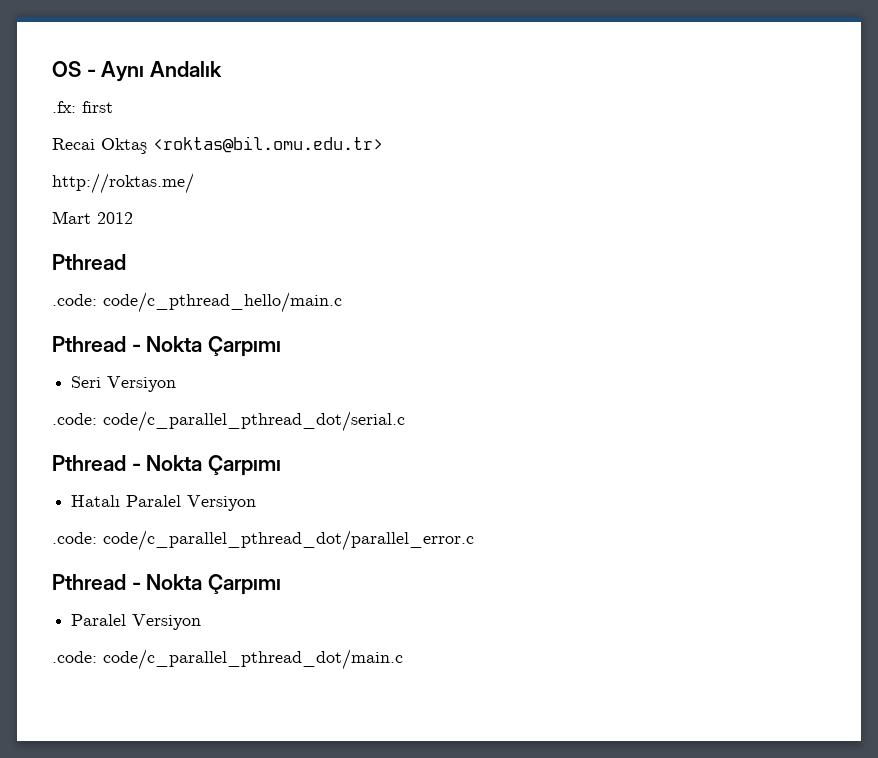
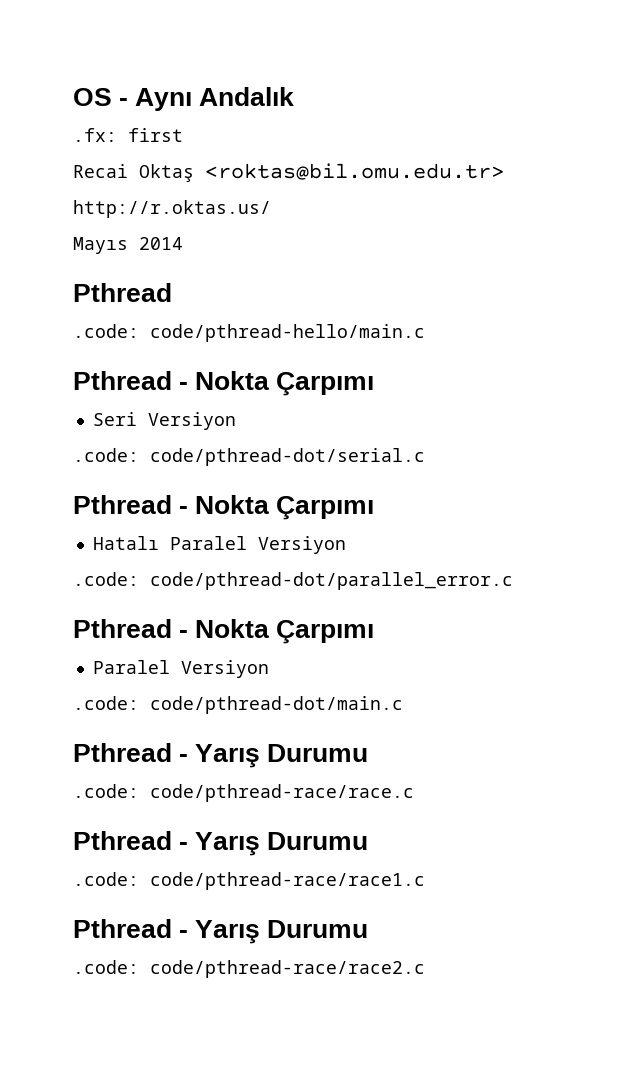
[52,173,194,194] [52,211,133,224] http://roktas.me/ // Mart 2012 -> [73,200,271,218] [73,237,183,254] http://r.oktas.us/ // Mayıs 2014
[103,292,342,313] code/c_pthread_hello/main.c -> [150,324,425,342] code/pthread-hello/main.c
[103,411,405,432] code/c_parallel_pthread_dot/serial.c -> [150,448,425,466] code/pthread-dot/serial.c
[103,530,474,551] code/c_parallel_pthread_dot/parallel_error.c -> [150,572,513,590] code/pthread-dot/parallel_error.c
[103,649,403,670] code/c_parallel_pthread_dot/main.c -> [150,696,403,714] [73,743,369,768] [73,784,414,802] [73,831,369,856] [73,872,425,890] [73,919,369,944] [73,960,425,978] code/pthread-dot/main.c // Pthread - Yarış Durumu // .code: code/pthread-race/race.c // Pthread - Yarış Durumu // .code: code/pthread-race/race1.c // Pthread - Yarış Durumu // .code: code/pthread-race/race2.c

